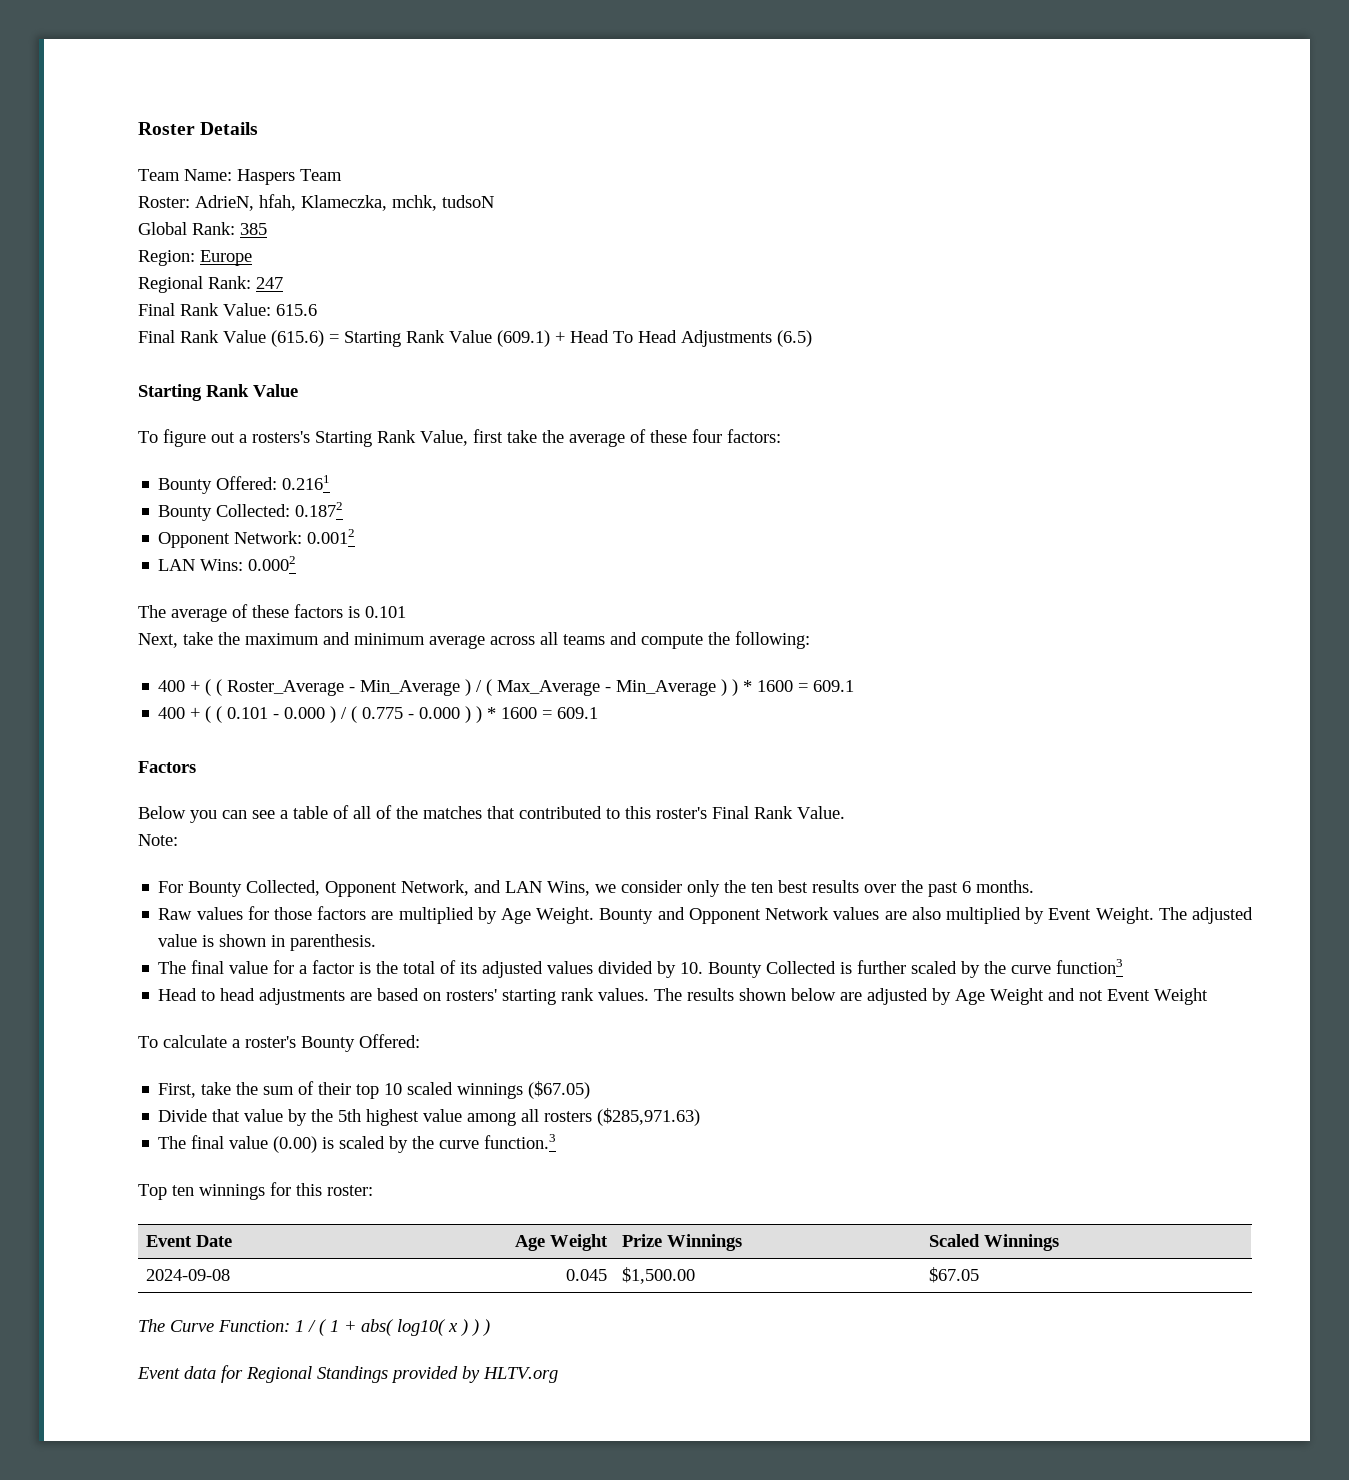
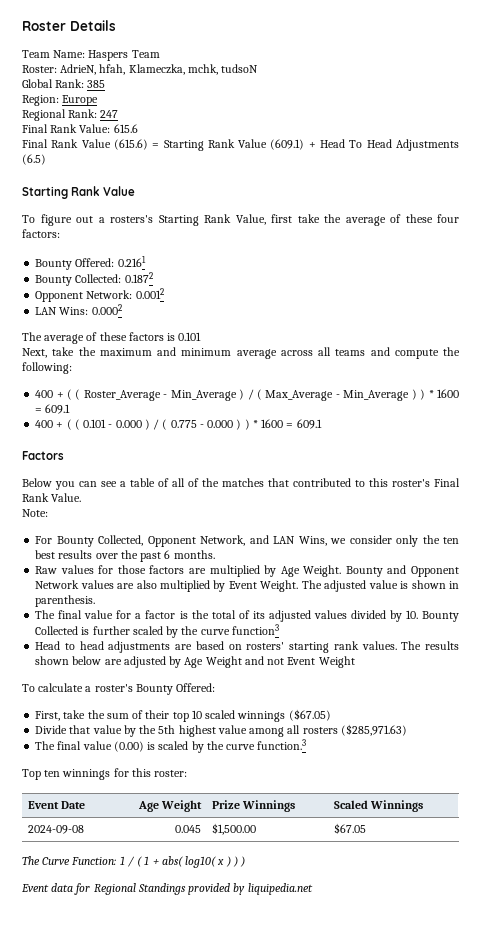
[483,1367,558,1383] HLTV.org -> [247,883,313,895] liquipedia.net

